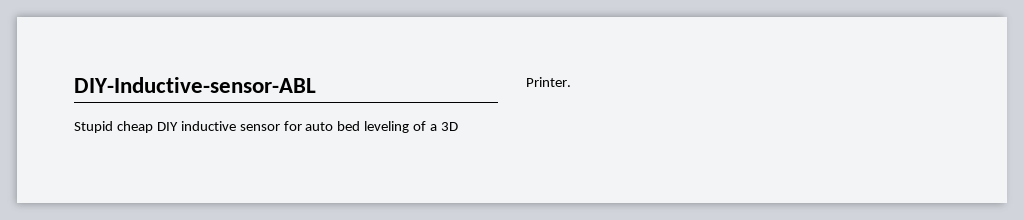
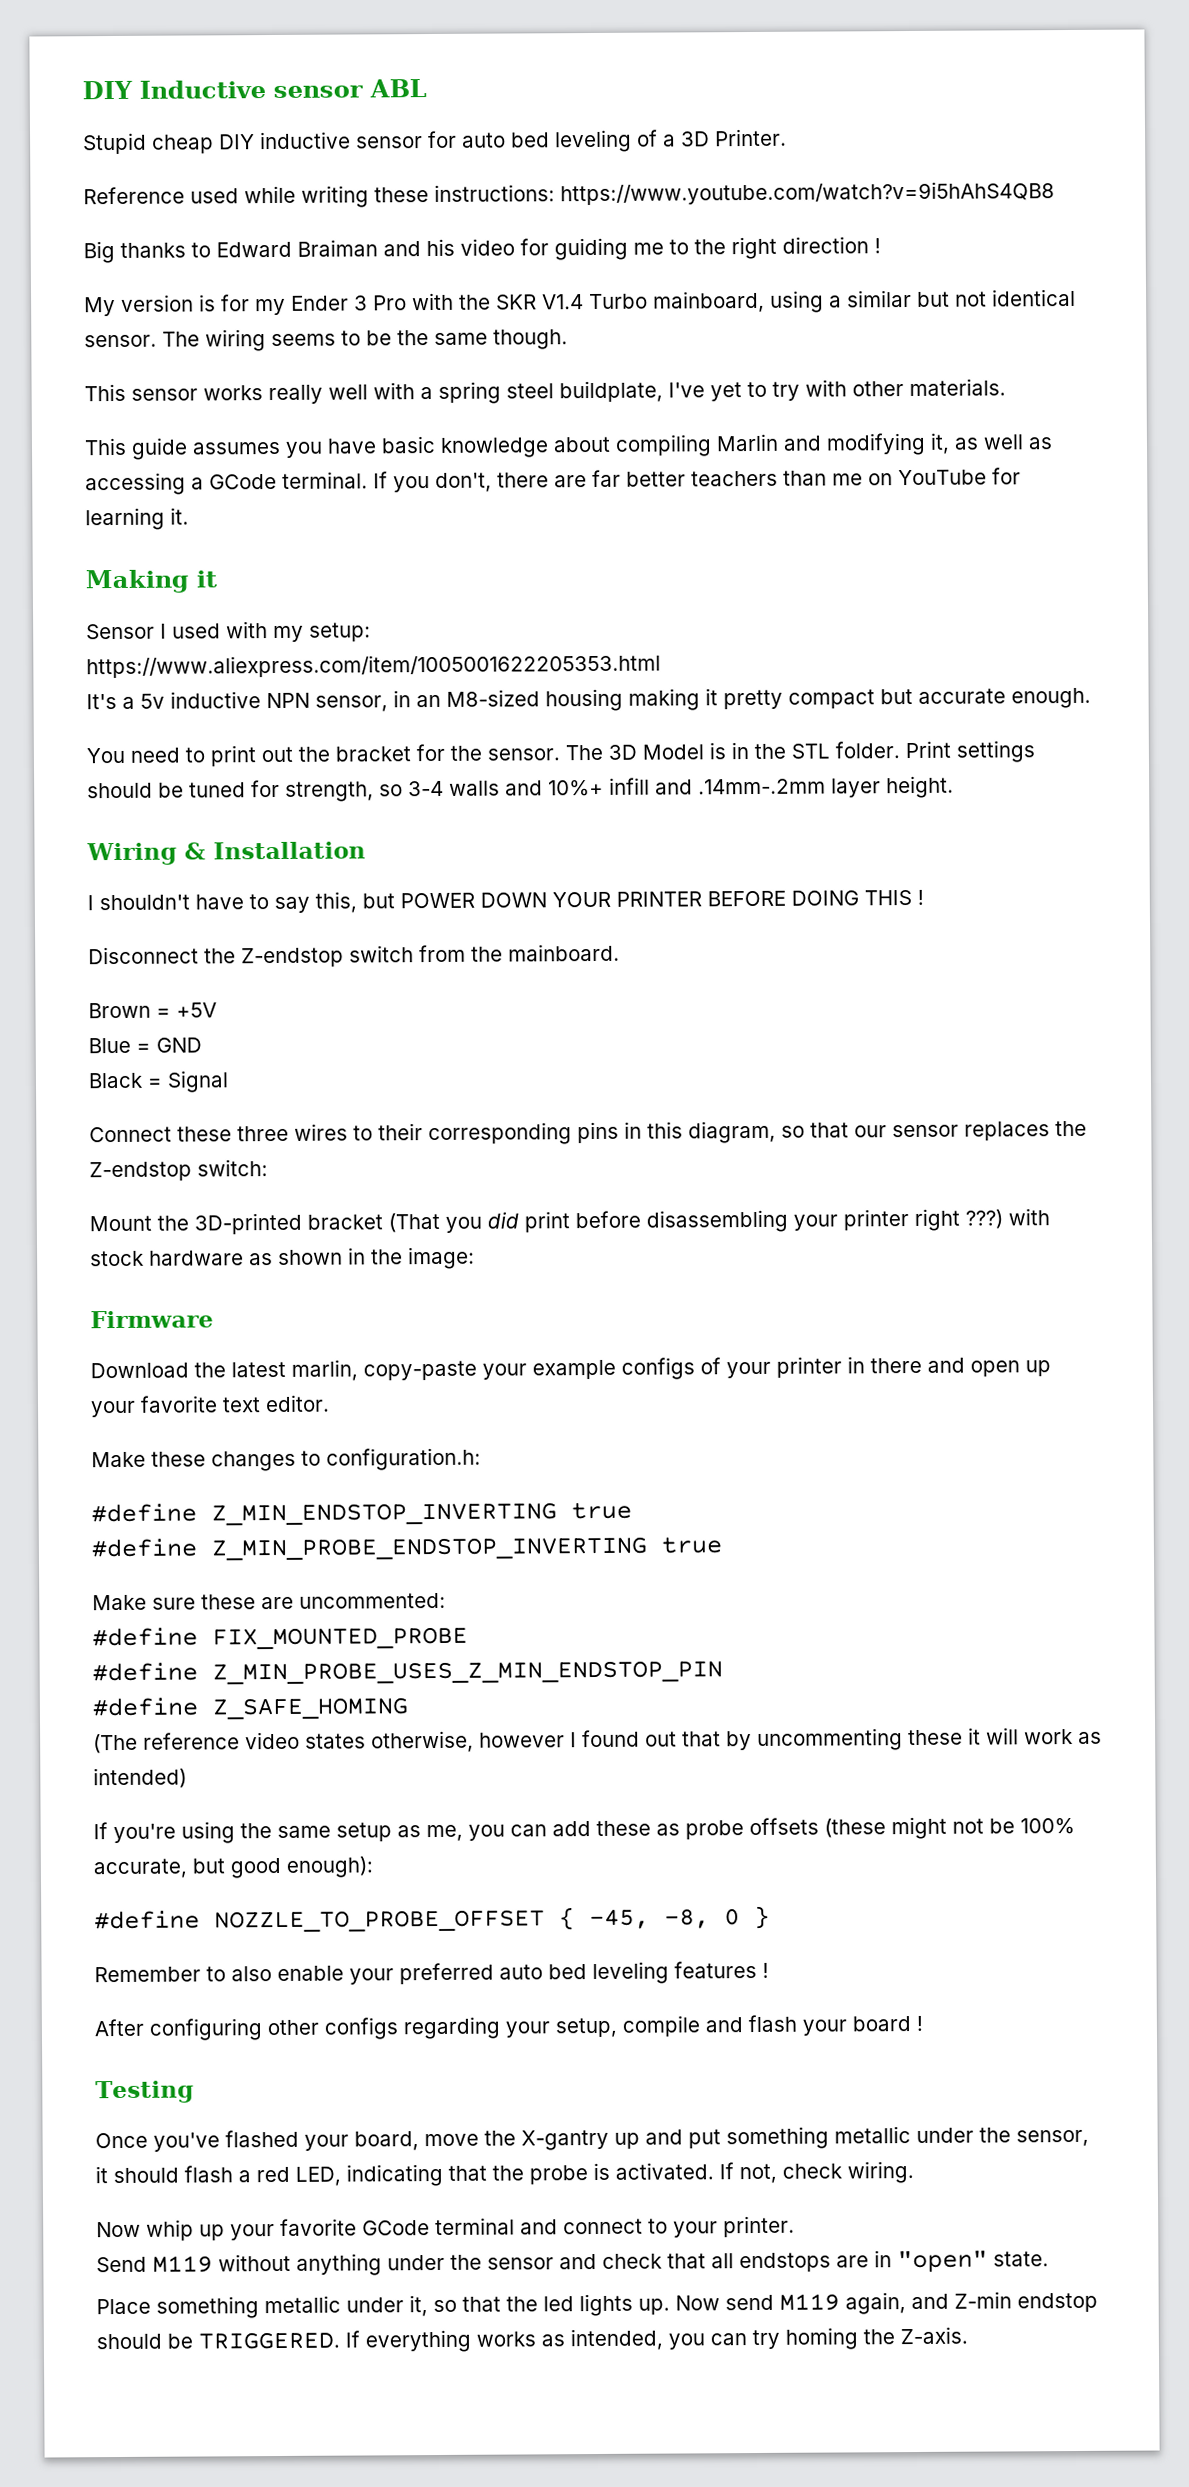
[74,77,316,93] DIY-Inductive-sensor-ABL -> [82,79,427,100] DIY Inductive sensor ABL
(571, 82) none -> [83,181,1055,208] [83,236,881,264] [84,288,1076,317] [84,329,568,352] [84,378,1006,405] [84,432,1053,460] [85,467,1021,496] [85,507,189,531] [85,569,217,594] [86,621,371,643] [86,653,661,679] [86,687,1091,712] [86,740,1035,767] [87,775,954,802] [86,841,366,866] [87,889,924,914] [88,943,620,968] [88,1002,217,1019] [88,1037,202,1054] [88,1070,229,1093] [89,1120,1087,1146] [89,1159,268,1182] [89,1208,1050,1235] [90,1246,475,1270] [90,1310,214,1329] [90,1356,1051,1381] [90,1394,330,1418] [91,1447,481,1472] [91,1501,632,1526] [91,1536,722,1561] [92,1592,446,1611] [92,1626,468,1650] [92,1660,723,1685] [92,1697,408,1720] [93,1727,1102,1754] [93,1767,187,1789] [93,1816,1075,1844] [93,1856,373,1879] [94,1905,770,1933] [94,1960,769,1985] [94,2014,923,2041] [95,2080,194,2104] [95,2126,1089,2152] [95,2161,914,2187] [96,2215,795,2241] [96,2250,1049,2276] [96,2291,1098,2319] [96,2326,968,2353] // Reference used while writing these instructions: https://www.youtube.com/watch?v=9i5hAhS4QB8 // Big thanks to Edward Braiman and his video for guiding me to the right direction ! // My version is for my Ender 3 Pro with the SKR V1.4 Turbo mainboard, using a similar but not identical sensor. The wiring seems to be the same though. // This sensor works really well with a spring steel buildplate, I've yet to try with other materials. // This guide assumes you have basic knowledge about compiling Marlin and modifying it, as well as accessing a GCode terminal. If you don't, there are far better teachers than me on YouTube for learning it. // Making it // Sensor I used with my setup: // https://www.aliexpress.com/item/1005001622205353.html // It's a 5v inductive NPN sensor, in an M8-sized housing making it pretty compact but accurate enough. // You need to print out the bracket for the sensor. The 3D Model is in the STL folder. Print settings should be tuned for strength, so 3-4 walls and 10%+ infill and .14mm-.2mm layer height. // Wiring & Installation // I shouldn't have to say this, but POWER DOWN YOUR PRINTER BEFORE DOING THIS ! // Disconnect the Z-endstop switch from the mainboard. // Brown = +5V // Blue = GND // Black = Signal // Connect these three wires to their corresponding pins in this diagram, so that our sensor replaces the Z-endstop switch: // Mount the 3D-printed bracket (That you did print before disassembling your printer right ???) with stock hardware as shown in the image: // Firmware // Download the latest marlin, copy-paste your example configs of your printer in there and open up your favorite text editor. // Make these changes to configuration.h: // #define Z_MIN_ENDSTOP_INVERTING true // #define Z_MIN_PROBE_ENDSTOP_INVERTING true // Make sure these are uncommented: // #define FIX_MOUNTED_PROBE // #define Z_MIN_PROBE_USES_Z_MIN_ENDSTOP_PIN // #define Z_SAFE_HOMING // (The reference video states otherwise, however I found out that by uncommenting these it will work as intended) // If you're using the same setup as me, you can add these as probe offsets (these might not be 100% accurate, but good enough): // #define NOZZLE_TO_PROBE_OFFSET { -45, -8, 0 } // Remember to also enable your preferred auto bed leveling features ! // After configuring other configs regarding your setup, compile and flash your board ! // Testing // Once you've flashed your board, move the X-gantry up and put something metallic under the sensor, it should flash a red LED, indicating that the probe is activated. If not, check wiring. // Now whip up your favorite GCode terminal and connect to your printer. // Send M119 without anything under the sensor and check that all endstops are in "open" state. // Place something metallic under it, so that the led lights up. Now send M119 again, and Z-min endstop should be TRIGGERED. If everything works as intended, you can try homing the Z-axis.

